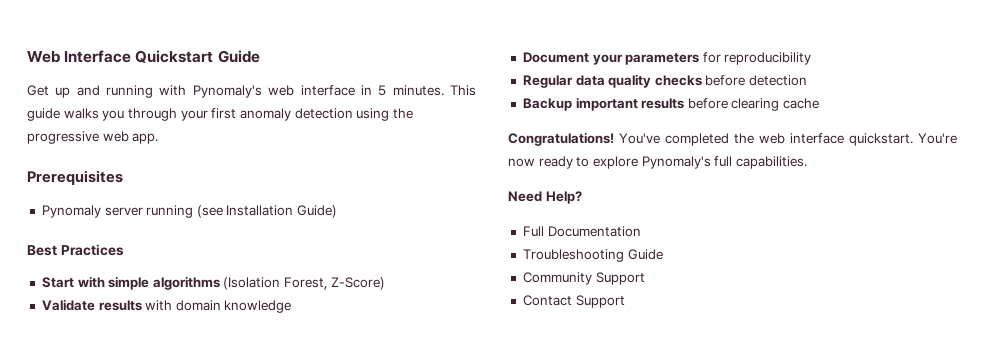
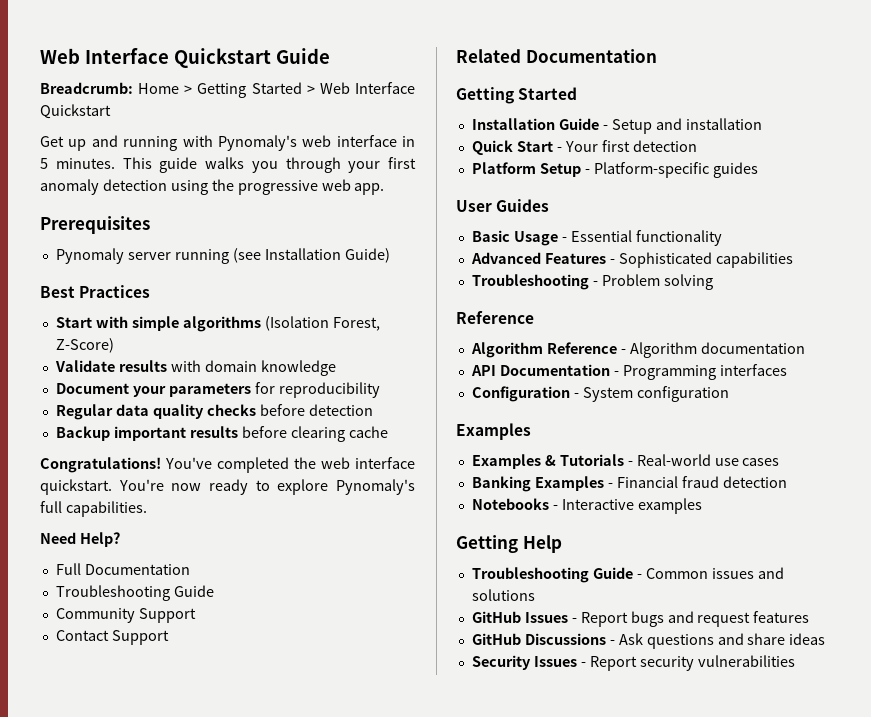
(260, 56) none -> [40,82,416,98] [40,104,111,119] // Breadcrumb: Home > Getting Started > Web Interface Quickstart
(625, 301) none -> [456,49,657,63] [456,87,578,104] [471,118,762,134] [471,140,697,155] [471,162,758,178] [456,199,550,212] [471,230,722,246] [470,252,793,268] [471,274,713,290] [456,311,534,324] [470,342,805,358] [470,364,787,380] [471,386,729,402] [456,423,531,440] [471,454,780,469] [471,476,787,492] [471,498,702,514] [456,535,562,553] [471,567,784,583] [471,589,535,601] [471,611,810,627] [471,633,826,649] [471,655,795,671] // Related Documentation // Getting Started // Installation Guide - Setup and installation // Quick Start - Your first detection // Platform Setup - Platform-specific guides // User Guides // Basic Usage - Essential functionality // Advanced Features - Sophisticated capabilities // Troubleshooting - Problem solving // Reference // Algorithm Reference - Algorithm documentation // API Documentation - Programming interfaces // Configuration - System configuration // Examples // Examples & Tutorials - Real-world use cases // Banking Examples - Financial fraud detection // Notebooks - Interactive examples // Getting Help // Troubleshooting Guide - Common issues and solutions // GitHub Issues - Report bugs and request features // GitHub Discussions - Ask questions and share ideas // Security Issues - Report security vulnerabilities

